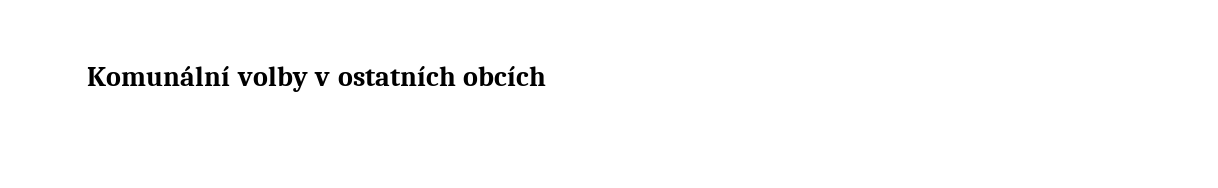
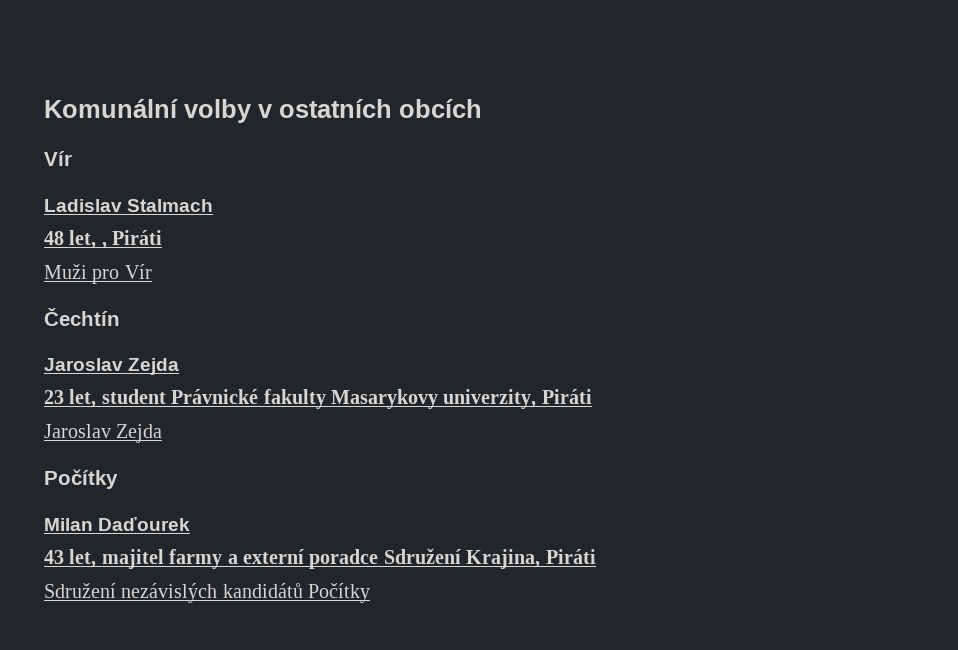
(547, 76) none -> [44,151,72,166] [44,199,214,212] [44,230,163,249] [44,264,152,284] [44,308,120,326] [44,358,180,375] [44,389,592,409] [44,424,163,443] [44,469,118,489] [44,517,191,531] [44,548,596,569] [44,583,371,603] // Vír // Ladislav Stalmach // 48 let, , Piráti // Muži pro Vír // Čechtín // Jaroslav Zejda // 23 let, student Právnické fakulty Masarykovy univerzity, Piráti // Jaroslav Zejda // Počítky // Milan Daďourek // 43 let, majitel farmy a externí poradce Sdružení Krajina, Piráti // Sdružení nezávislých kandidátů Počítky

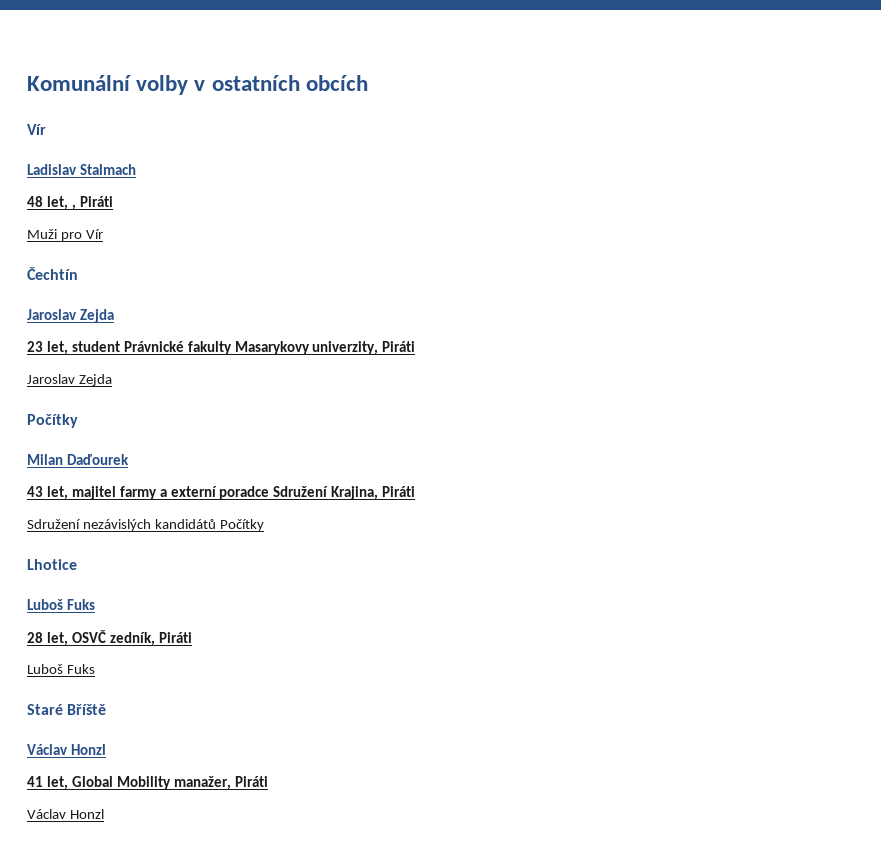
(371, 593) none -> [27,559,77,570] [27,599,95,610] [27,630,192,646] [27,664,95,674] [27,704,107,715] [27,744,106,755] [27,776,268,790] [27,809,104,819] // Lhotice // Luboš Fuks // 28 let, OSVČ zedník, Piráti // Luboš Fuks // Staré Bříště // Václav Honzl // 41 let, Global Mobility manažer, Piráti // Václav Honzl

